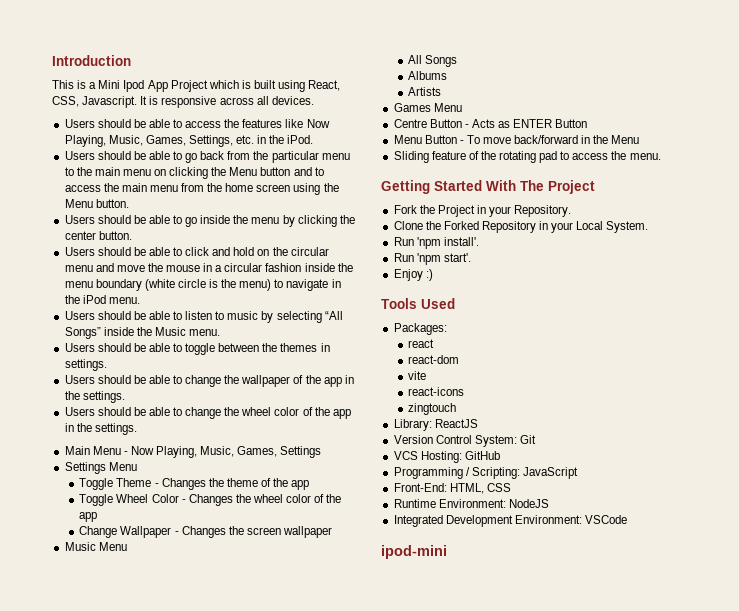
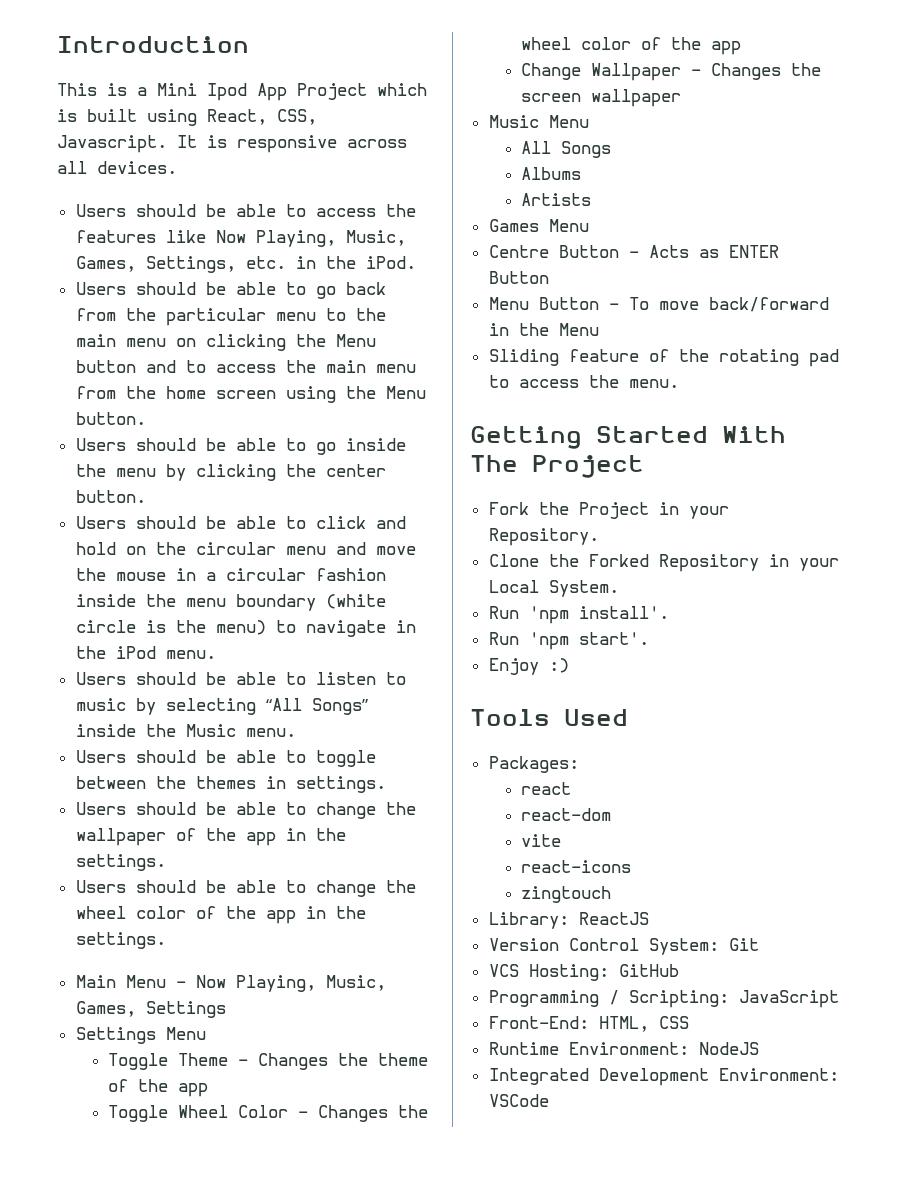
[381,545,447,559] // ipod-mini -> (549, 1100) none

